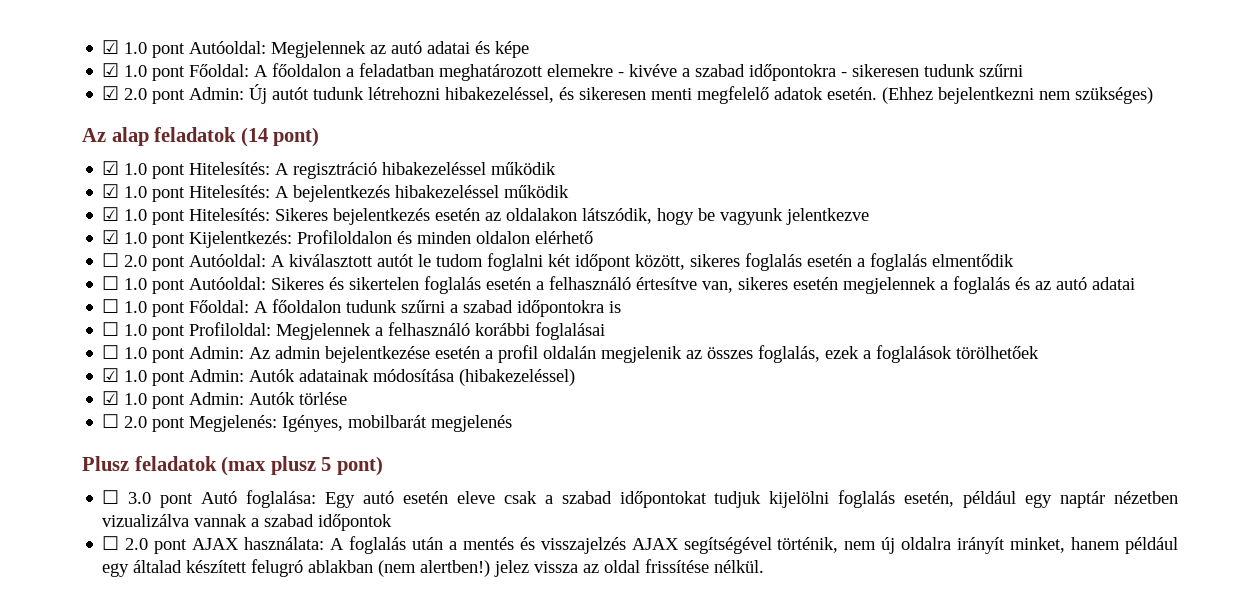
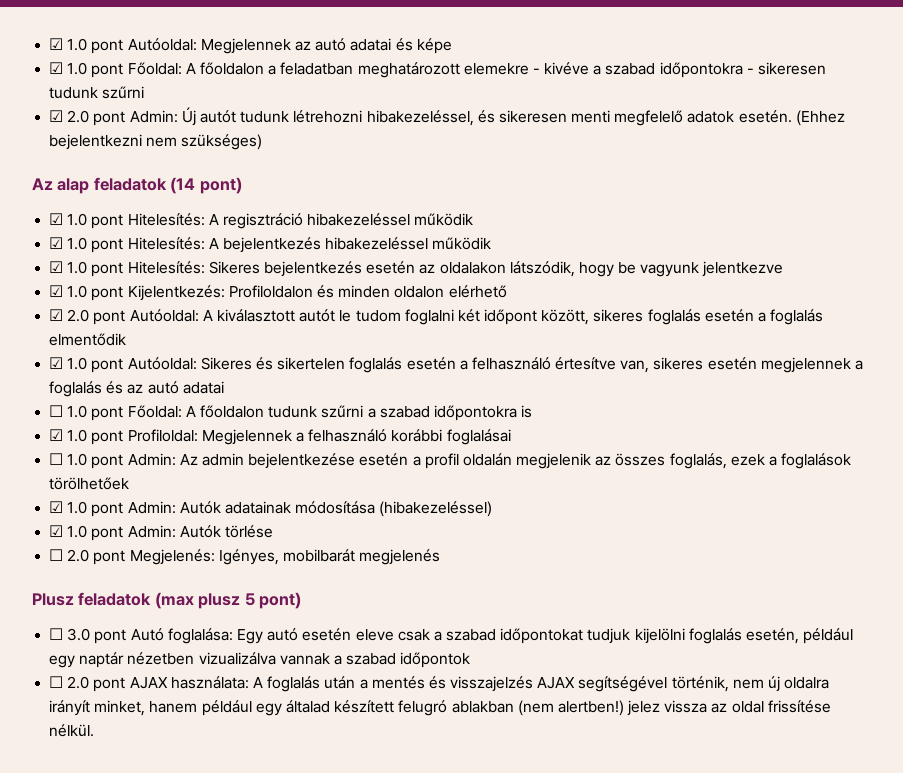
[102,253,120,267] ☐ -> [49,309,64,321] ☑
[102,276,120,290] ☐ -> [49,357,64,369] ☑
[102,322,120,336] ☐ -> [49,429,64,441] ☑

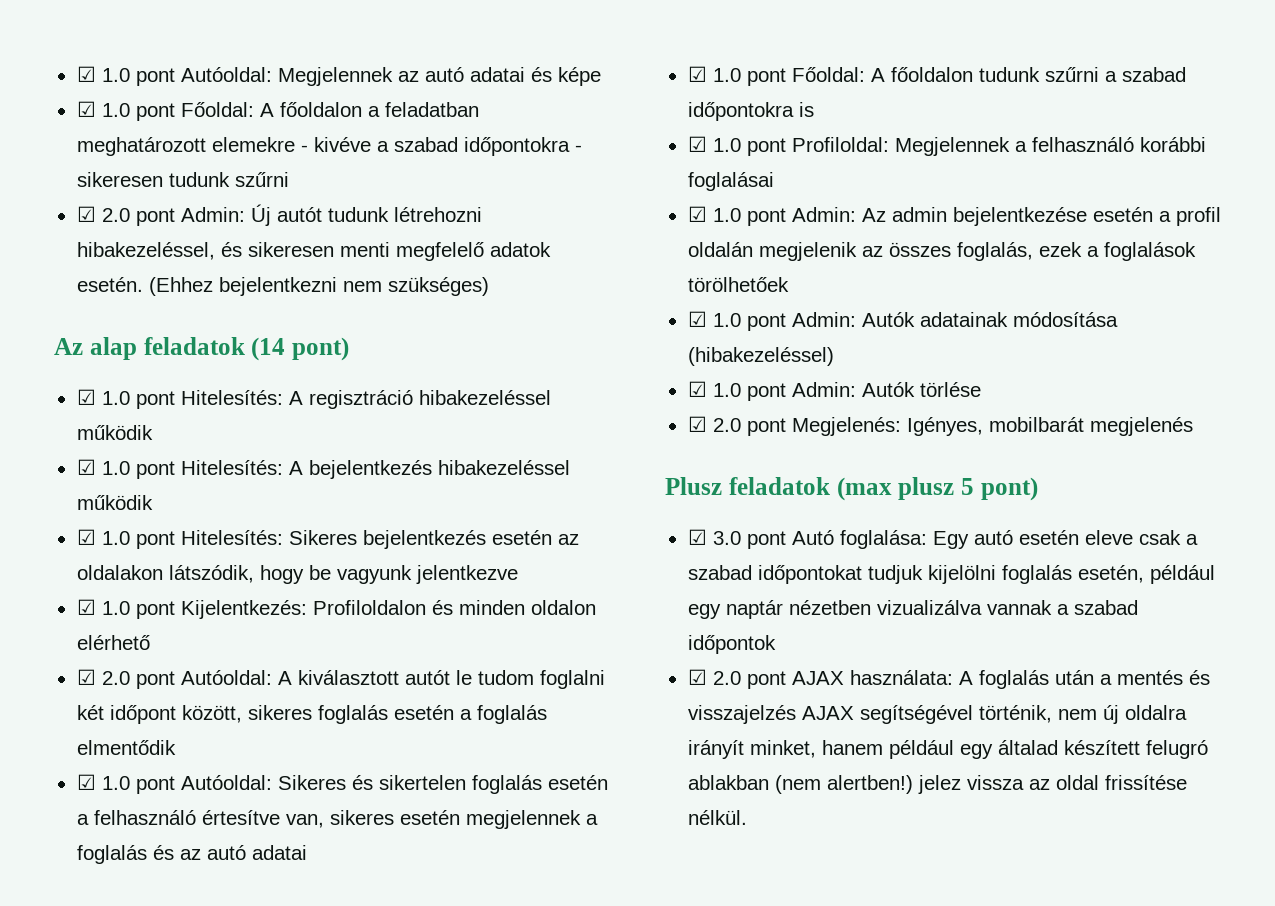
[49,405,64,417] ☐ -> [687,66,707,82] ☑
[49,453,64,465] ☐ -> [687,206,707,222] ☑
[49,549,64,561] ☐ -> [687,416,707,432] ☑
[49,628,64,640] ☐ -> [687,529,707,545] ☑
[49,676,64,688] ☐ -> [687,669,707,685] ☑

